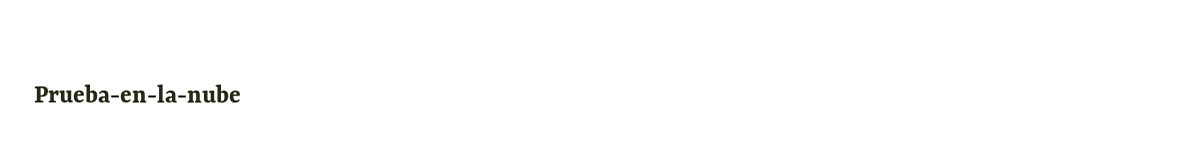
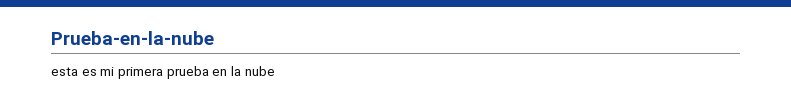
(241, 93) none -> [51,66,275,79] // esta es mi primera prueba en la nube

